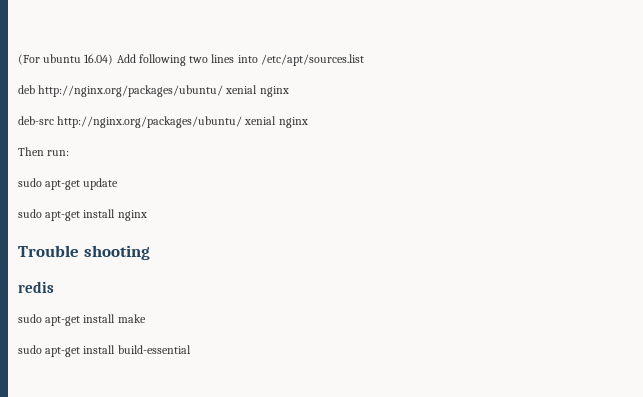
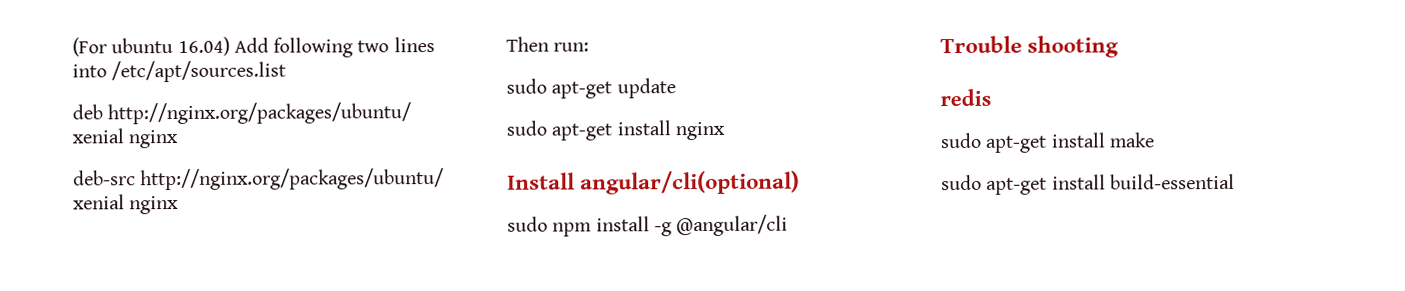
(147, 215) none -> [507,170,801,195] [507,214,789,237] // Install angular/cli(optional) // sudo npm install -g @angular/cli

